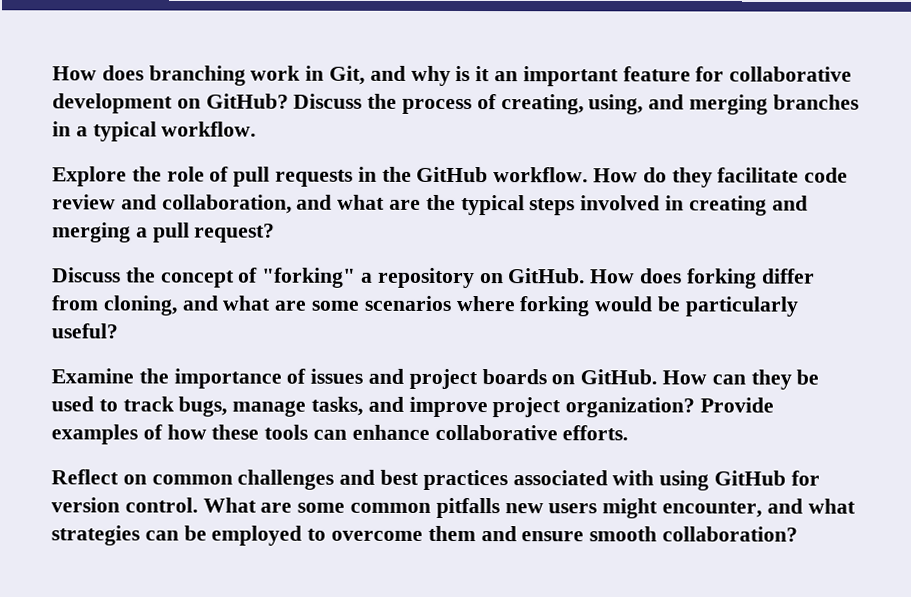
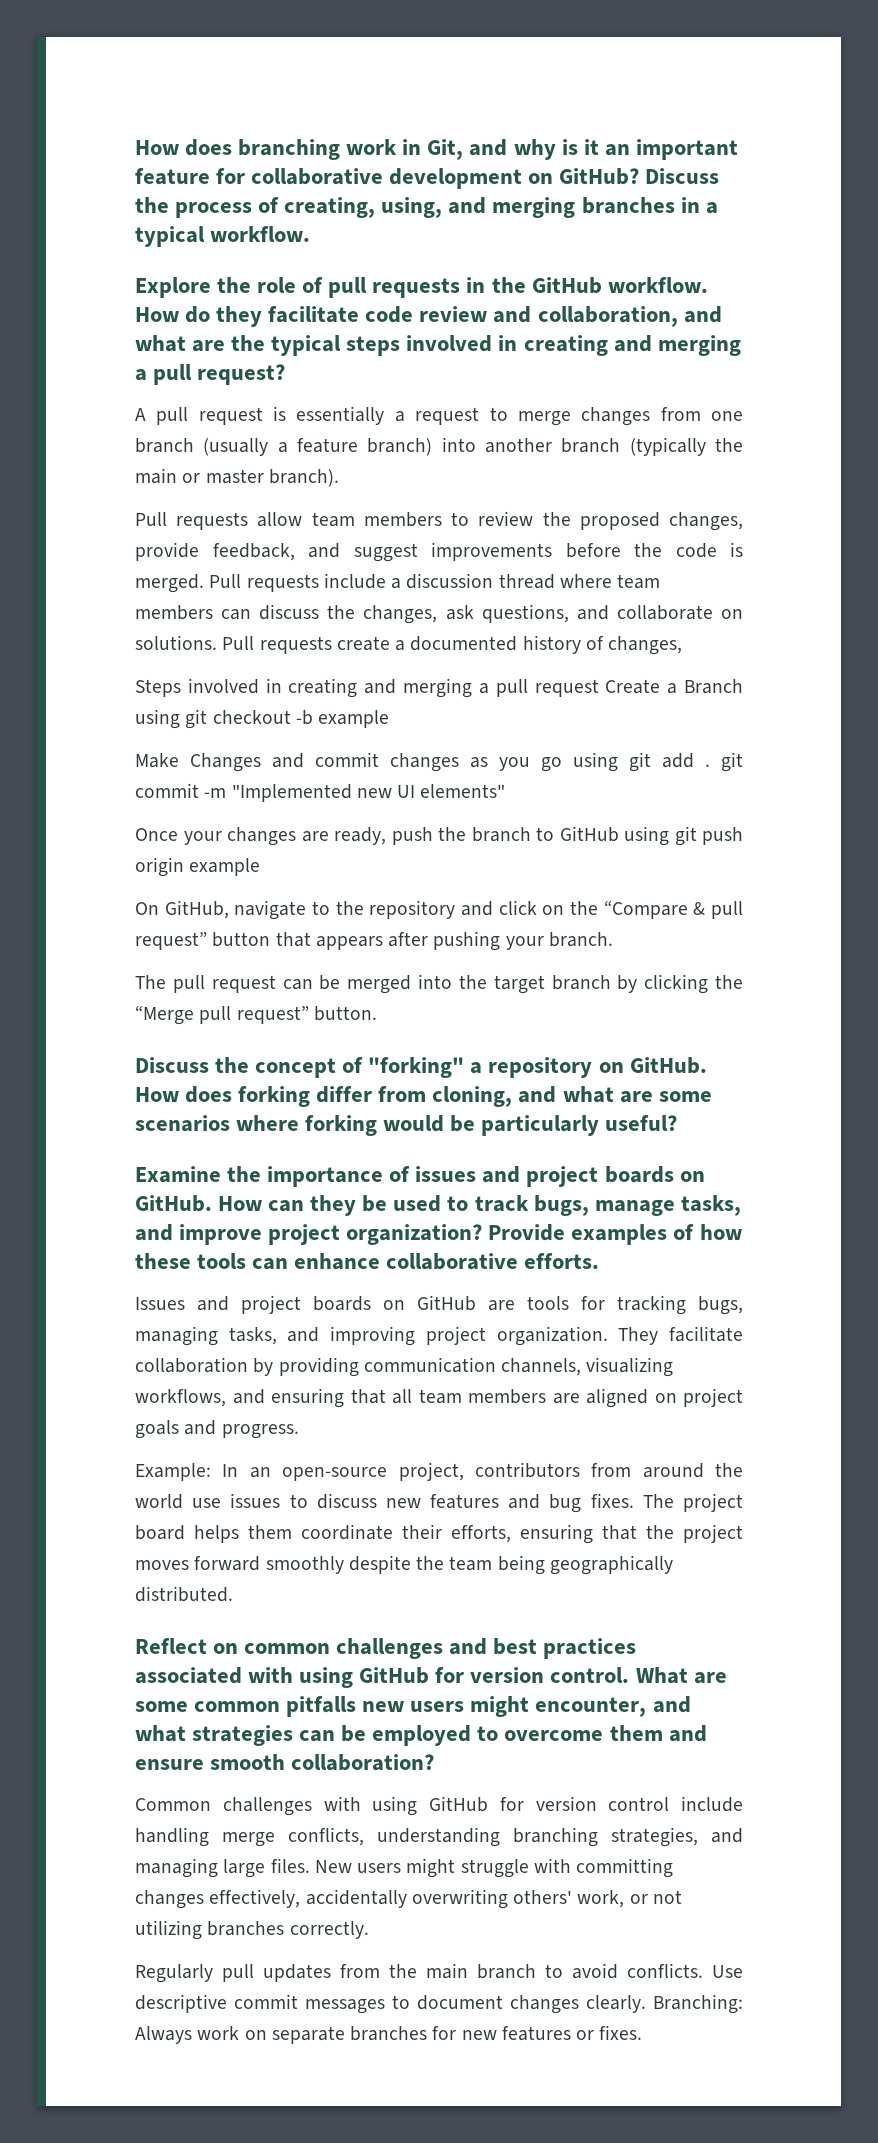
(276, 233) none -> [135,406,743,426] [135,437,743,456] [135,468,339,487] [135,511,743,531] [135,542,743,562] [135,573,661,593] [135,604,743,624] [135,635,683,655] [135,678,743,698] [135,709,390,729] [135,752,743,772] [135,783,506,802] [135,826,743,846] [135,857,261,877] [135,900,743,920] [135,931,613,951] [135,974,743,994] [135,1005,377,1025] // A pull request is essentially a request to merge changes from one branch (usually a feature branch) into another branch (typically the main or master branch). // Pull requests allow team members to review the proposed changes, provide feedback, and suggest improvements before the code is merged. Pull requests include a discussion thread where team members can discuss the changes, ask questions, and collaborate on solutions. Pull requests create a documented history of changes, // Steps involved in creating and merging a pull request Create a Branch using git checkout -b example // Make Changes and commit changes as you go using git add . git commit -m "Implemented new UI elements" // Once your changes are ready, push the branch to GitHub using git push origin example // On GitHub, navigate to the repository and click on the “Compare & pull request” button that appears after pushing your branch. // The pull request can be merged into the target branch by clicking the “Merge pull request” button.
(629, 433) none -> [135,1295,743,1315] [135,1326,743,1346] [135,1357,674,1377] [135,1388,743,1408] [135,1420,299,1439] [135,1462,743,1481] [135,1493,743,1513] [135,1524,743,1544] [135,1555,673,1575] [135,1586,233,1602] // Issues and project boards on GitHub are tools for tracking bugs, managing tasks, and improving project organization. They facilitate collaboration by providing communication channels, visualizing workflows, and ensuring that all team members are aligned on project goals and progress. // Example: In an open-source project, contributors from around the world use issues to discuss new features and bug fixes. The project board helps them coordinate their efforts, ensuring that the project moves forward smoothly despite the team being geographically distributed.
(799, 534) none -> [135,1796,743,1816] [135,1827,743,1847] [135,1858,674,1878] [135,1889,682,1909] [135,1920,369,1940] [135,1963,743,1983] [135,1994,743,2014] [135,2025,643,2044] // Common challenges with using GitHub for version control include handling merge conflicts, understanding branching strategies, and managing large files. New users might struggle with committing changes effectively, accidentally overwriting others' work, or not utilizing branches correctly. // Regularly pull updates from the main branch to avoid conflicts. Use descriptive commit messages to document changes clearly. Branching: Always work on separate branches for new features or fixes.

